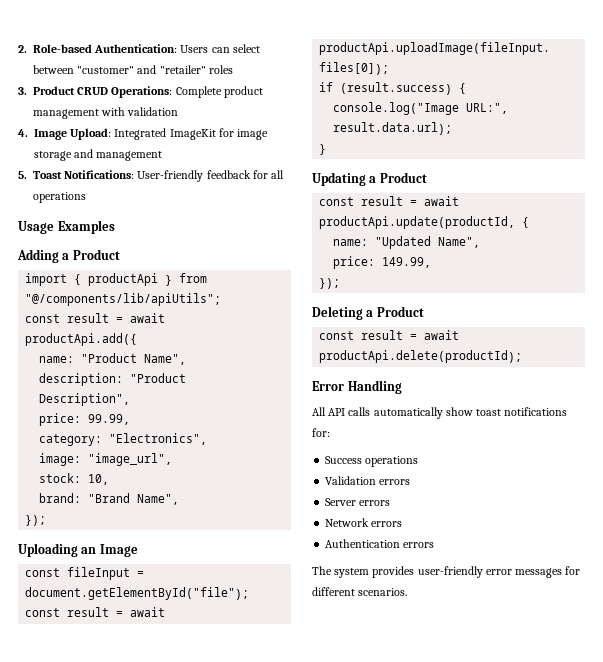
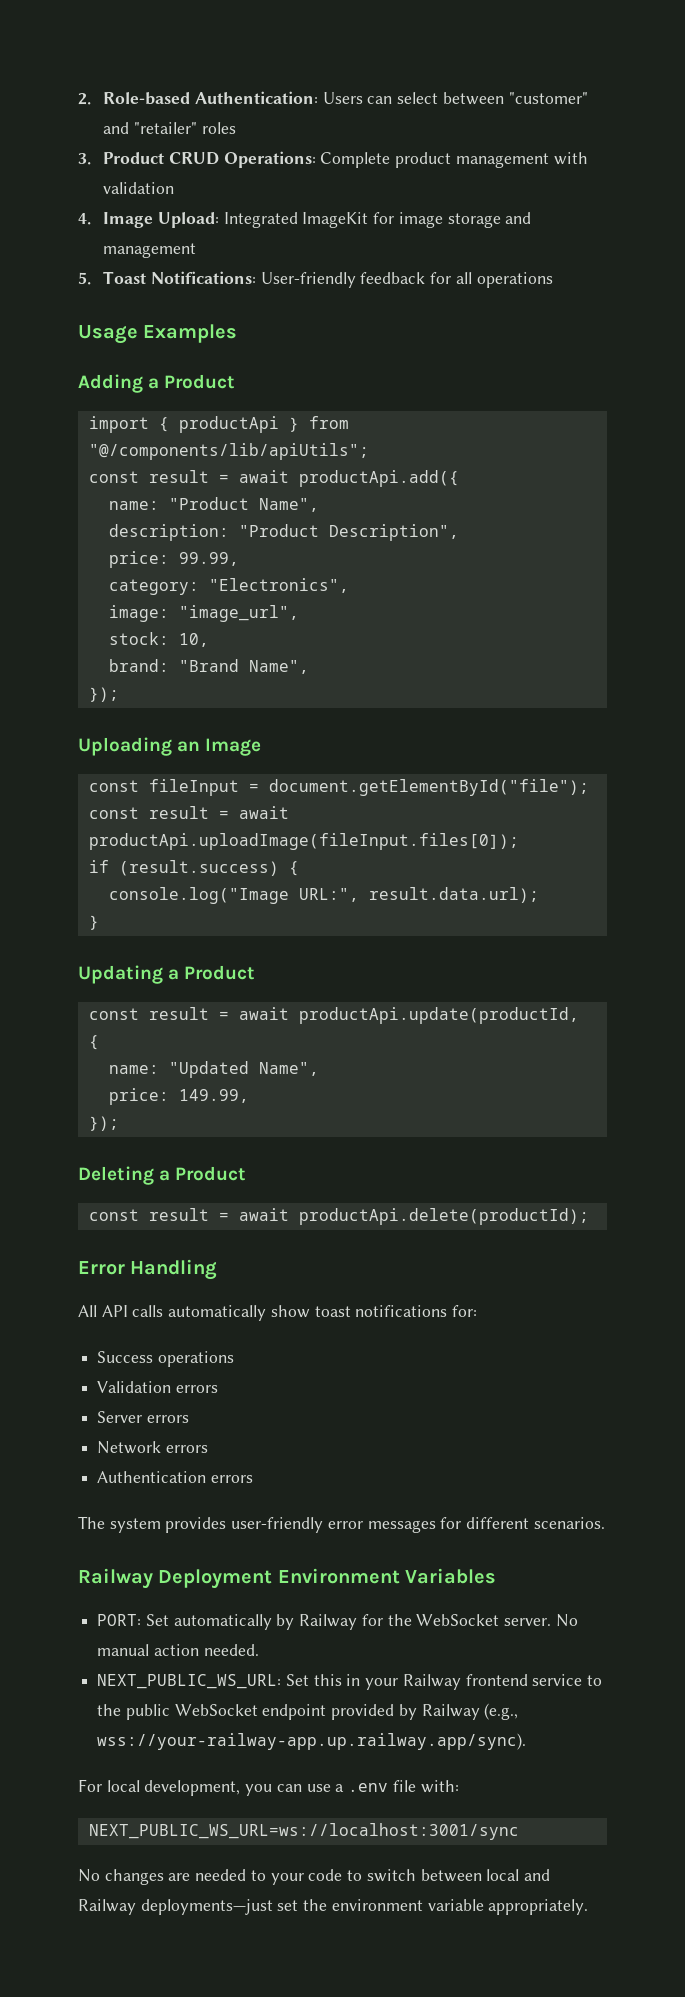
(408, 592) none -> [78,1568,497,1589] [97,1614,578,1630] [97,1644,259,1656] [97,1674,603,1690] [97,1703,519,1720] [97,1733,527,1750] [78,1779,459,1796] [88,1823,519,1840] [78,1869,550,1885] [78,1899,589,1915] // Railway Deployment Environment Variables // PORT: Set automatically by Railway for the WebSocket server. No manual action needed. // NEXT_PUBLIC_WS_URL: Set this in your Railway frontend service to the public WebSocket endpoint provided by Railway (e.g., wss://your-railway-app.up.railway.app/sync). // For local development, you can use a .env file with: // NEXT_PUBLIC_WS_URL=ws://localhost:3001/sync // No changes are needed to your code to switch between local and Railway deployments—just set the environment variable appropriately.

